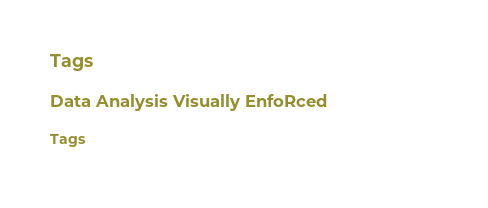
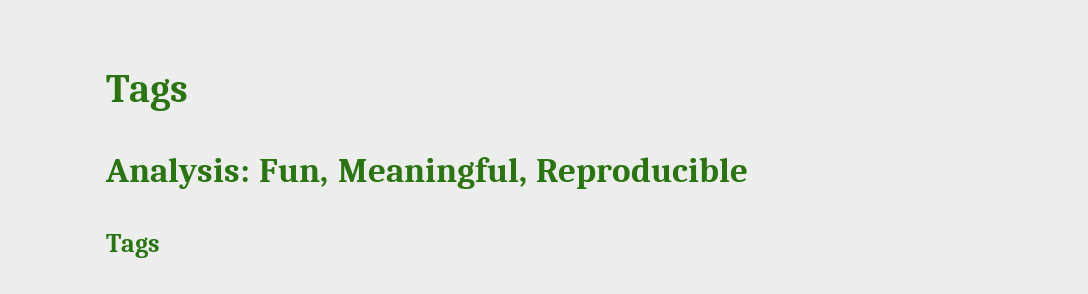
[50,94,327,111] Data Analysis Visually EnfoRced -> [105,157,748,189] Analysis: Fun, Meaningful, Reproducible

